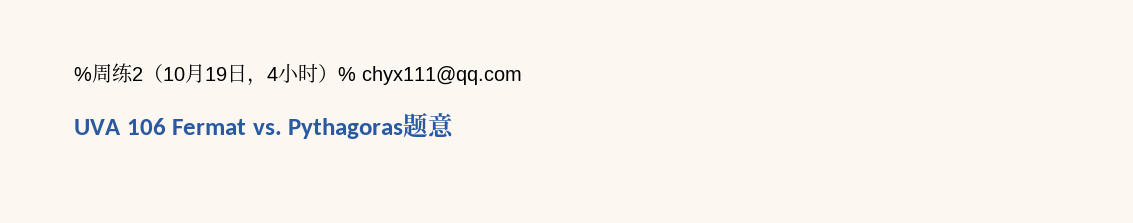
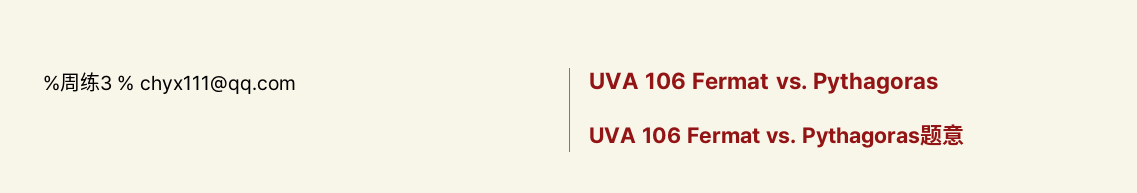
[132,63,338,86] 2（10月19日，4小时） -> [100,75,112,91] 3
(404, 128) none -> [589,127,920,148] // UVA 106 Fermat vs. Pythagoras

